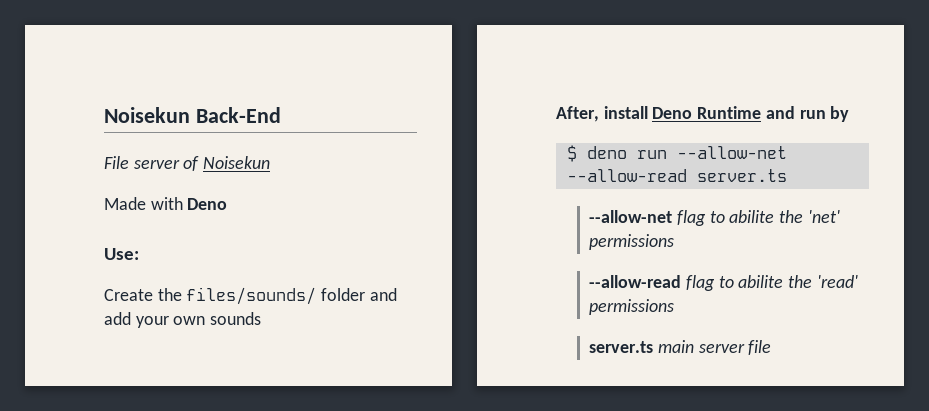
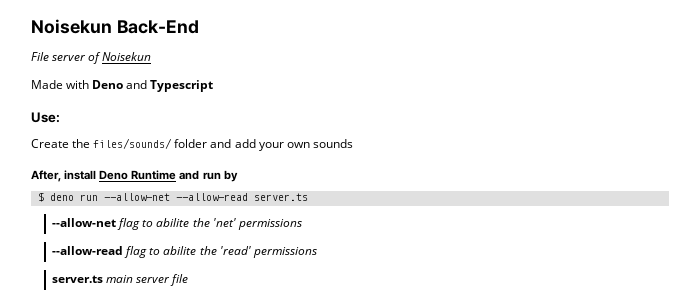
(228, 204) none -> [126,80,214,92] and Typescript

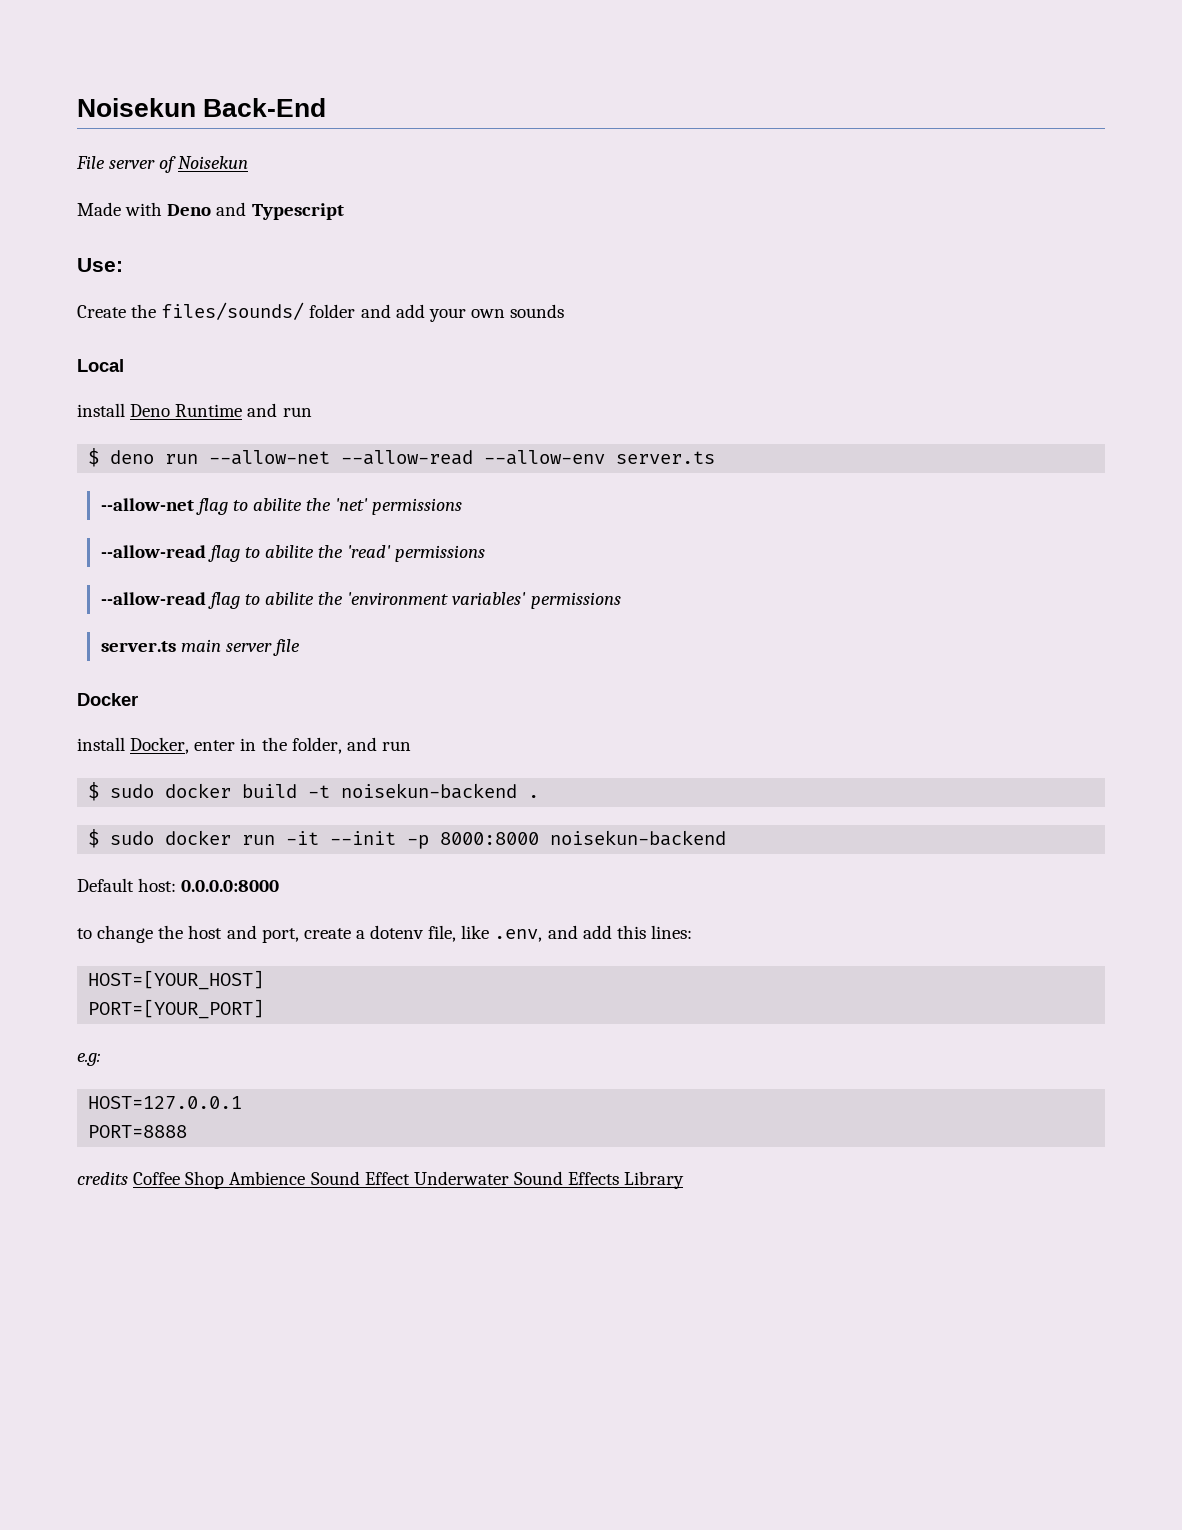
[31,170,61,182] After, -> [77,359,124,372] Local //
[223,170,238,182] by -> (312, 412) none
(248, 197) none -> [484,450,606,465] --allow-env
[52,274,189,286] server.ts main server file -> [100,592,621,609] [100,639,301,656] [77,693,138,706] [77,737,411,754] [88,782,540,801] [88,829,727,849] [77,878,280,892] [77,925,692,943] [88,970,265,990] [88,999,265,1019] [77,1053,100,1066] [88,1096,243,1109] [88,1125,188,1138] [77,1171,685,1189] --allow-read flag to abilite the 'environment variables' permissions // server.ts main server file // Docker // install Docker, enter in the folder, and run // $ sudo docker build -t noisekun-backend . // $ sudo docker run -it --init -p 8000:8000 noisekun-backend // Default host: 0.0.0.0:8000 // to change the host and port, create a dotenv file, like .env, and add this lines: // HOST=[YOUR_HOST] // PORT=[YOUR_PORT] // e.g: // HOST=127.0.0.1 // PORT=8888 // credits Coffee Shop Ambience Sound Effect Underwater Sound Effects Library

